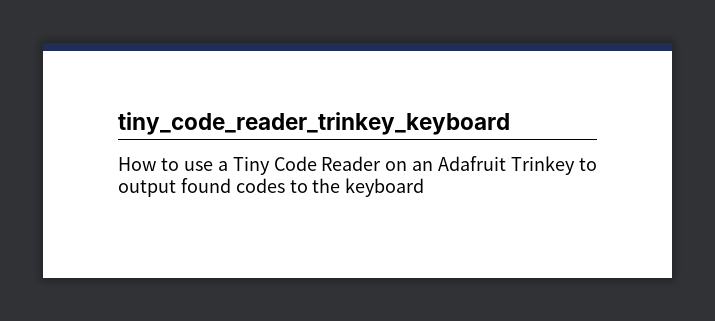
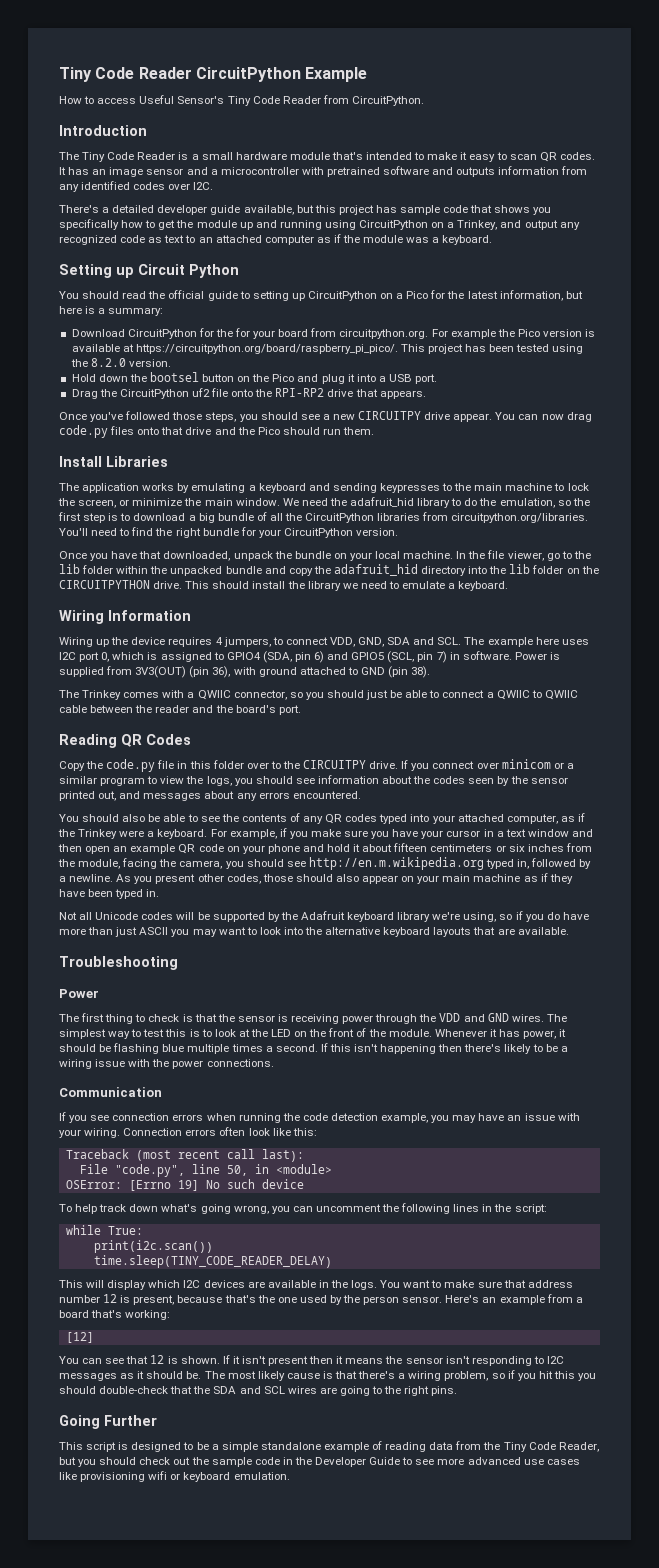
[118,112,510,135] [118,156,598,175] [118,178,425,197] tiny_code_reader_trinkey_keyboard // How to use a Tiny Code Reader on an Adafruit Trinkey to output found codes to the keyboard -> [59,67,368,82] [59,95,424,106] [59,125,147,136] [59,152,595,162] [59,166,588,177] [59,181,214,192] [59,205,552,215] [59,219,580,230] [59,234,493,245] [59,264,239,278] [59,290,583,301] [59,306,164,316] [71,328,596,339] [71,344,584,354] [70,358,171,367] [71,372,438,384] [71,388,426,399] [59,411,592,422] [59,425,375,438] [59,456,168,467] [59,483,589,493] [58,497,590,508] [58,512,589,523] [59,527,399,538] [59,550,591,561] [59,564,599,576] [59,580,509,591] [59,610,191,624] [59,637,589,647] [59,651,560,663] [59,666,431,678] [59,690,578,700] [59,705,301,715] [59,734,191,748] [59,759,574,772] [59,775,568,786] [59,791,361,801] [59,813,585,824] [58,828,593,839] [58,843,592,854] [58,857,592,870] [59,873,573,884] [59,889,160,899] [59,911,589,922] [59,927,569,937] [59,956,178,970] [59,989,99,998] [59,1013,567,1024] [59,1028,567,1039] [59,1043,568,1054] [59,1059,274,1069] [59,1087,162,1097] [59,1112,580,1123] [59,1127,317,1138] [65,1149,304,1162] [79,1164,332,1177] [65,1179,304,1191] [59,1203,547,1214] [65,1225,143,1235] [93,1240,213,1253] [93,1255,332,1268] [59,1280,573,1290] [59,1294,583,1305] [59,1310,171,1320] [65,1332,94,1343] [59,1355,564,1366] [59,1370,597,1381] [59,1386,458,1396] [59,1415,157,1429] [59,1441,599,1452] [59,1457,580,1467] [59,1471,290,1482] Tiny Code Reader CircuitPython Example // How to access Useful Sensor's Tiny Code Reader from CircuitPython. // Introduction // The Tiny Code Reader is a small hardware module that's intended to make it easy to scan QR codes. It has an image sensor and a microcontroller with pretrained software and outputs information from any identified codes over I2C. // There's a detailed developer guide available, but this project has sample code that shows you specifically how to get the module up and running using CircuitPython on a Trinkey, and output any recognized code as text to an attached computer as if the module was a keyboard. // Setting up Circuit Python // You should read the official guide to setting up CircuitPython on a Pico for the latest information, but here is a summary: // Download CircuitPython for the for your board from circuitpython.org. For example the Pico version is available at https://circuitpython.org/board/raspberry_pi_pico/. This project has been tested using the 8.2.0 version. // Hold down the bootsel button on the Pico and plug it into a USB port. // Drag the CircuitPython uf2 file onto the RPI-RP2 drive that appears. // Once you've followed those steps, you should see a new CIRCUITPY drive appear. You can now drag code.py files onto that drive and the Pico should run them. // Install Libraries // The application works by emulating a keyboard and sending keypresses to the main machine to lock the screen, or minimize the main window. We need the adafruit_hid library to do the emulation, so the first step is to download a big bundle of all the CircuitPython libraries from circuitpython.org/libraries. You'll need to find the right bundle for your CircuitPython version. // Once you have that downloaded, unpack the bundle on your local machine. In the file viewer, go to the lib folder within the unpacked bundle and copy the adafruit_hid directory into the lib folder on the CIRCUITPYTHON drive. This should install the library we need to emulate a keyboard. // Wiring Information // Wiring up the device requires 4 jumpers, to connect VDD, GND, SDA and SCL. The example here uses I2C port 0, which is assigned to GPIO4 (SDA, pin 6) and GPIO5 (SCL, pin 7) in software. Power is supplied from 3V3(OUT) (pin 36), with ground attached to GND (pin 38). // The Trinkey comes with a QWIIC connector, so you should just be able to connect a QWIIC to QWIIC cable between the reader and the board's port. // Reading QR Codes // Copy the code.py file in this folder over to the CIRCUITPY drive. If you connect over minicom or a similar program to view the logs, you should see information about the codes seen by the sensor printed out, and messages about any errors encountered. // You should also be able to see the contents of any QR codes typed into your attached computer, as if the Trinkey were a keyboard. For example, if you make sure you have your cursor in a text window and then open an example QR code on your phone and hold it about fifteen centimeters or six inches from the module, facing the camera, you should see http://en.m.wikipedia.org typed in, followed by a newline. As you present other codes, those should also appear on your main machine as if they have been typed in. // Not all Unicode codes will be supported by the Adafruit keyboard library we're using, so if you do have more than just ASCII you may want to look into the alternative keyboard layouts that are available. // Troubleshooting // Power // The first thing to check is that the sensor is receiving power through the VDD and GND wires. The simplest way to test this is to look at the LED on the front of the module. Whenever it has power, it should be flashing blue multiple times a second. If this isn't happening then there's likely to be a wiring issue with the power connections. // Communication // If you see connection errors when running the code detection example, you may have an issue with your wiring. Connection errors often look like this: // Traceback (most recent call last): // File "code.py", line 50, in <module> // OSError: [Errno 19] No such device // To help track down what's going wrong, you can uncomment the following lines in the script: // while True: // print(i2c.scan()) // time.sleep(TINY_CODE_READER_DELAY) // This will display which I2C devices are available in the logs. You want to make sure that address number 12 is present, because that's the one used by the person sensor. Here's an example from a board that's working: // [12] // You can see that 12 is shown. If it isn't present then it means the sensor isn't responding to I2C messages as it should be. The most likely cause is that there's a wiring problem, so if you hit this you should double-check that the SDA and SCL wires are going to the right pins. // Going Further // This script is designed to be a simple standalone example of reading data from the Tiny Code Reader, but you should check out the sample code in the Developer Guide to see more advanced use cases like provisioning wifi or keyboard emulation.

